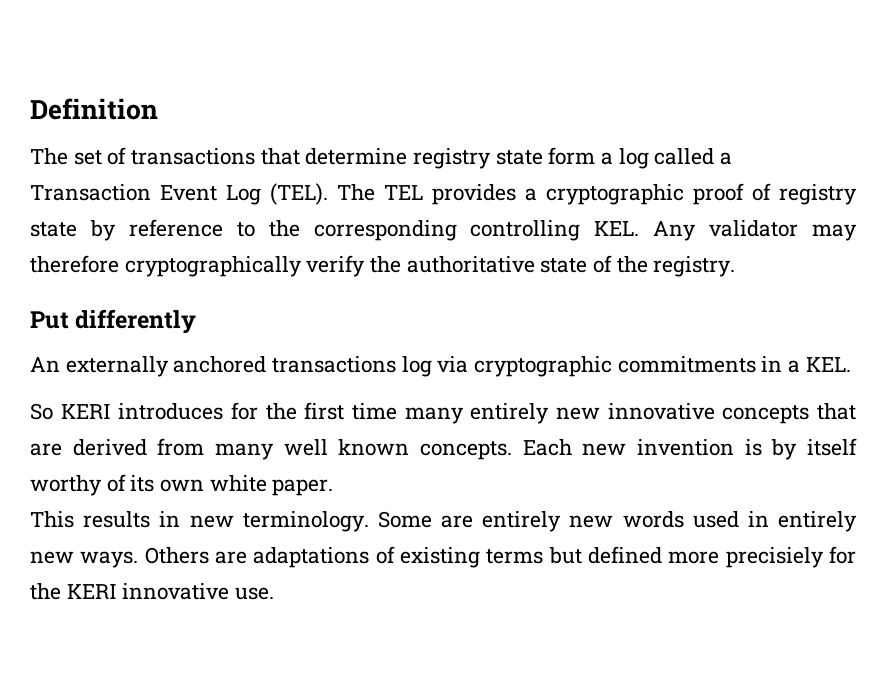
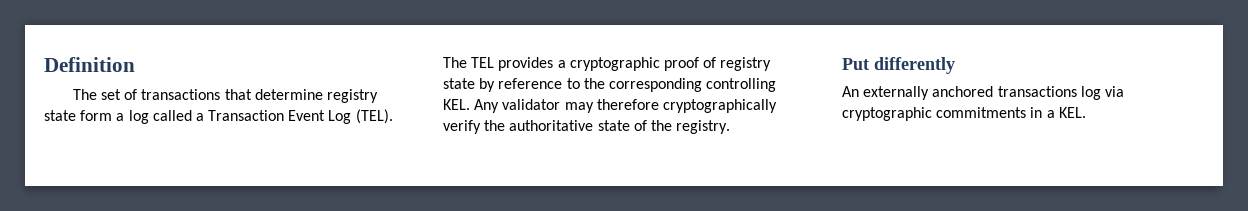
[30,402,856,424] [30,438,857,460] [30,474,334,496] [30,511,857,532] [30,546,857,568] [30,583,275,600] // So KERI introduces for the first time many entirely new innovative concepts that are derived from many well known concepts. Each new invention is by itself worthy of its own white paper. // This results in new terminology. Some are entirely new words used in entirely new ways. Others are adaptations of existing terms but defined more precisiely for the KERI innovative use. -> (1086, 112) none

